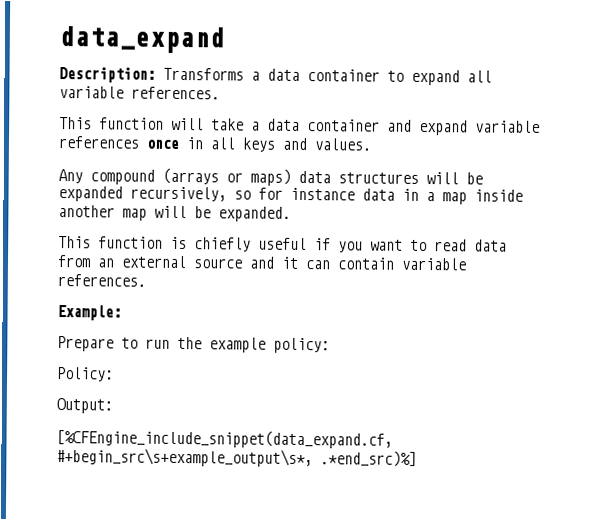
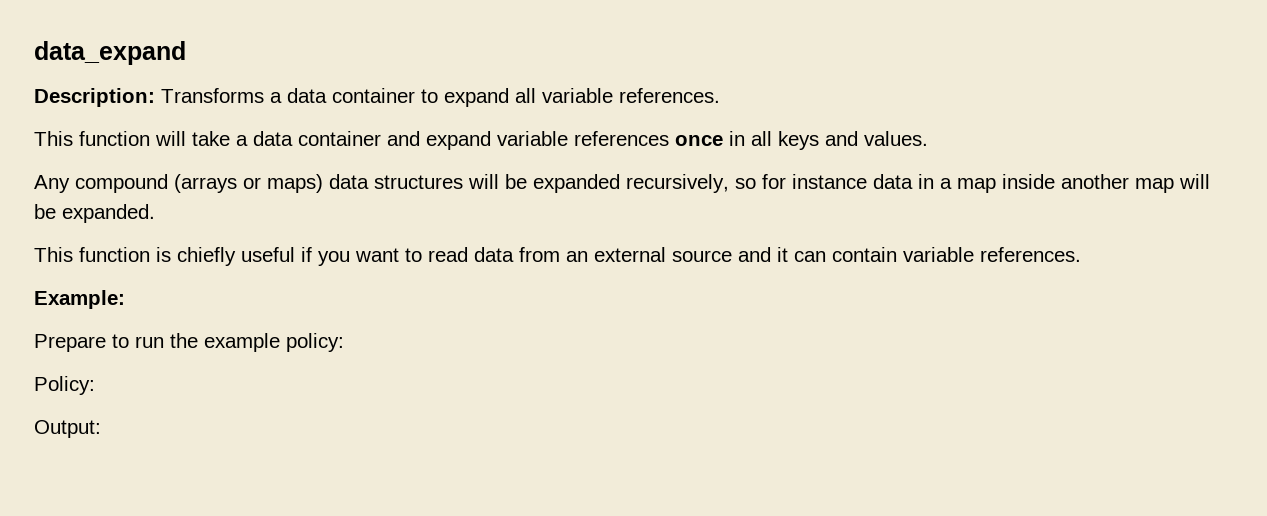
[56,429,393,449] [56,448,417,468] // [%CFEngine_include_snippet(data_expand.cf, #+begin_src\s+example_output\s*, .*end_src)%] -> (101, 429) none

